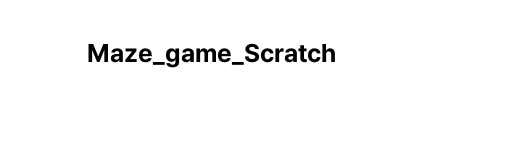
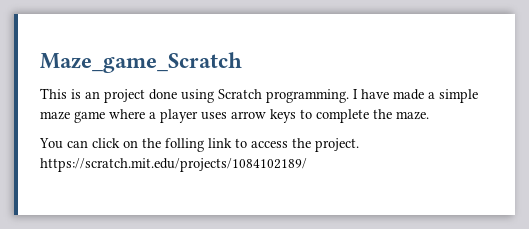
(336, 55) none -> [40,88,478,103] [40,109,429,123] [39,138,359,152] [40,158,307,172] // This is an project done using Scratch programming. I have made a simple maze game where a player uses arrow keys to complete the maze. // You can click on the folling link to access the project. https://scratch.mit.edu/projects/1084102189/

